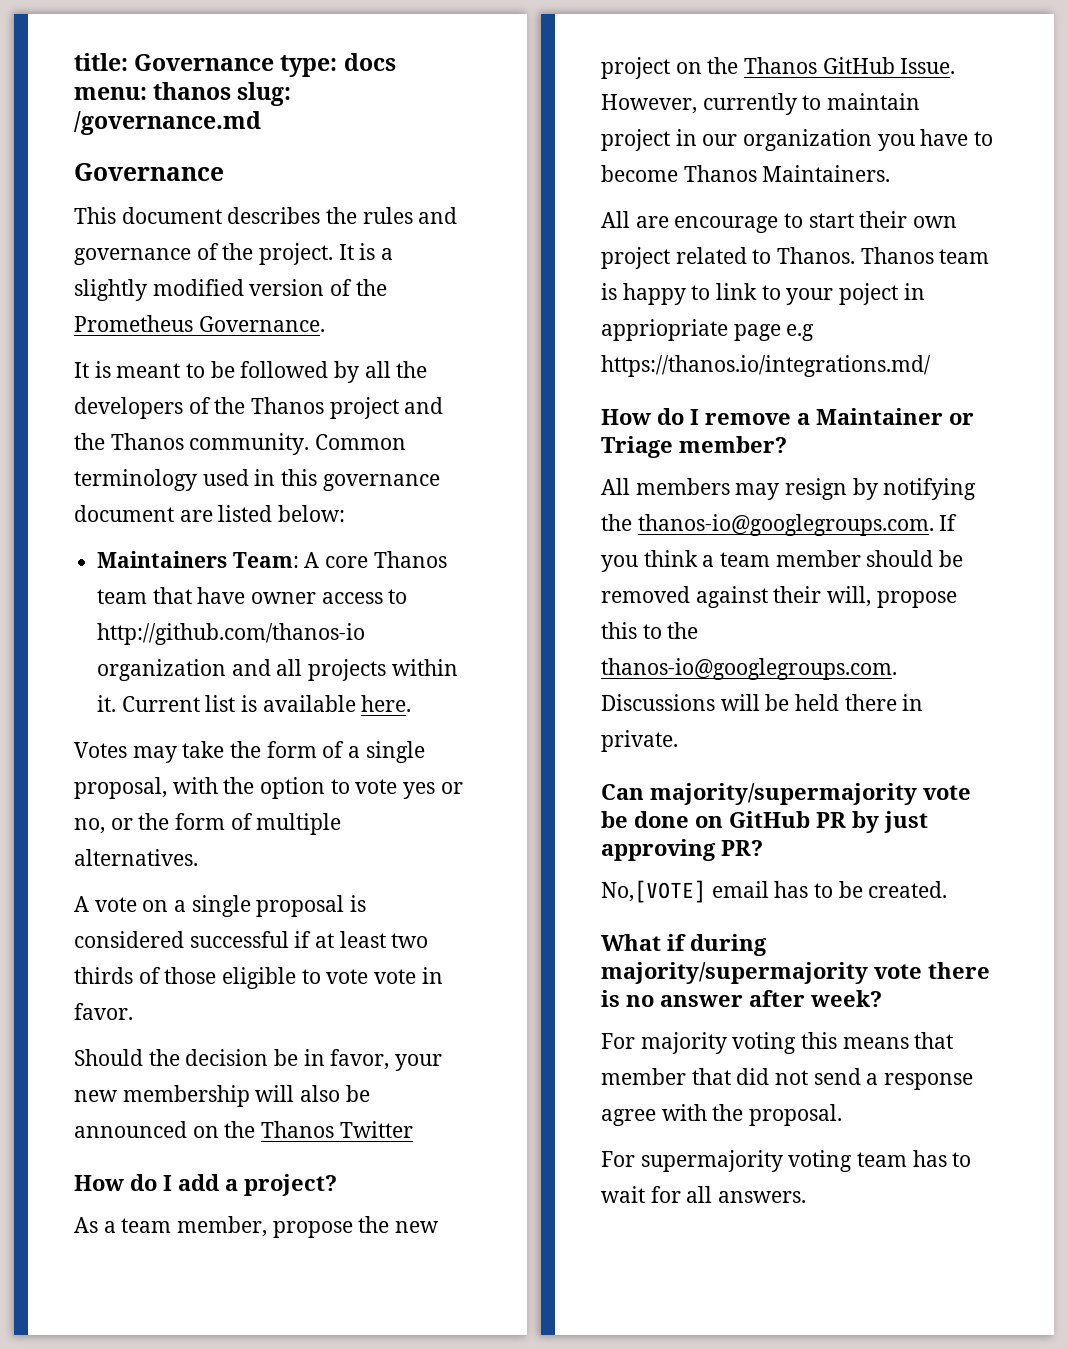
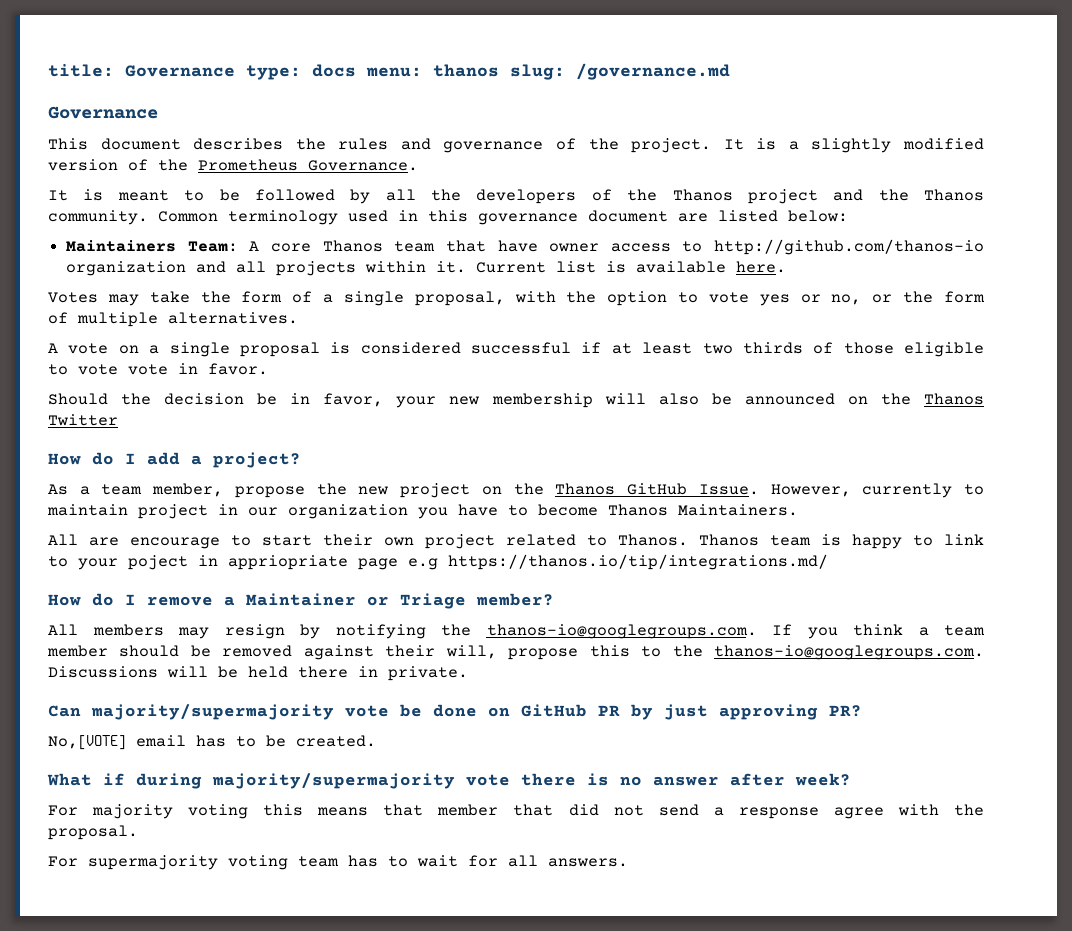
[601,355,931,377] https://thanos.io/integrations.md/ -> [448,554,828,570] https://thanos.io/tip/integrations.md/

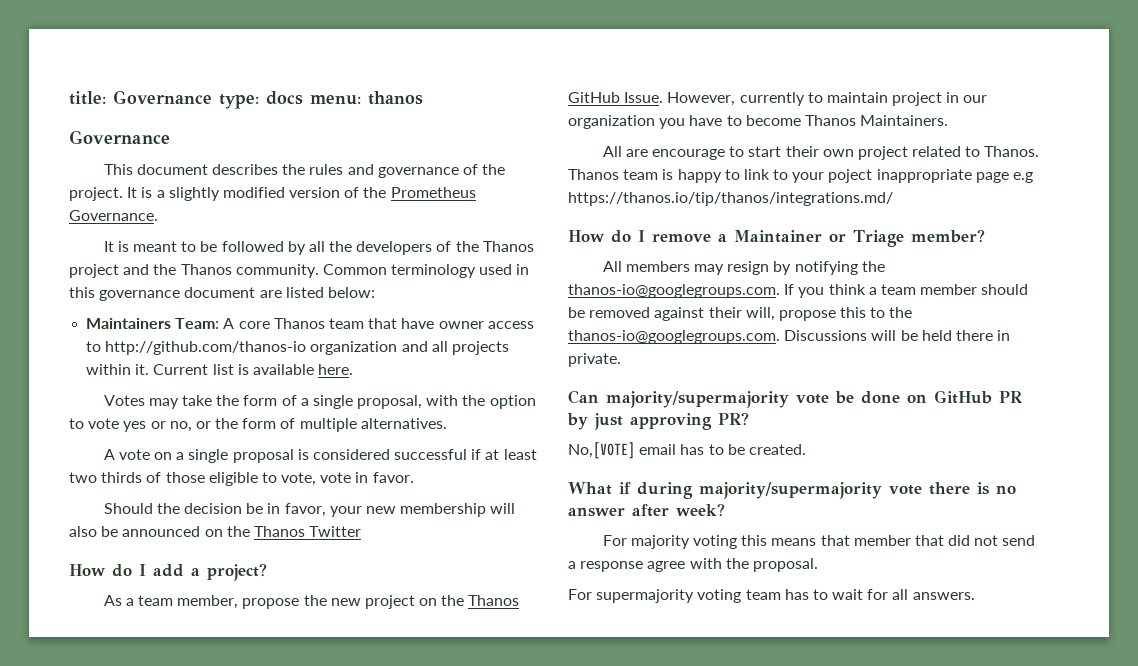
[510,63,730,80] slug: /governance.md -> (423, 98) none
[78,364,118,375] vote -> [281,472,317,486] vote,
[198,555,348,570] in appriopriate -> [876,169,972,183] inappropriate
[448,554,828,570] https://thanos.io/tip/integrations.md/ -> [568,192,893,206] https://thanos.io/tip/thanos/integrations.md/

